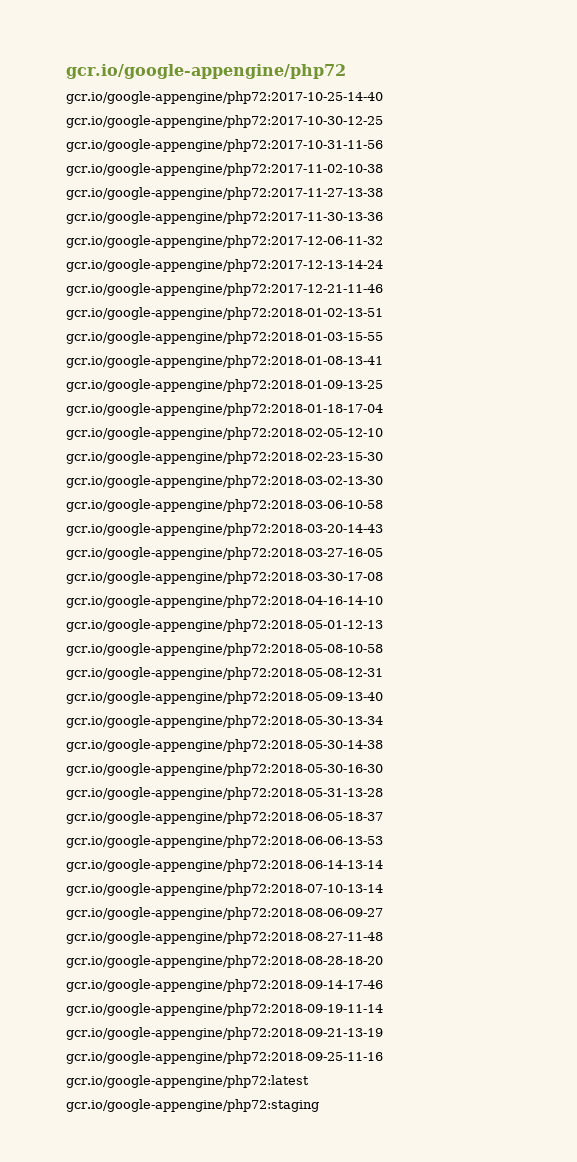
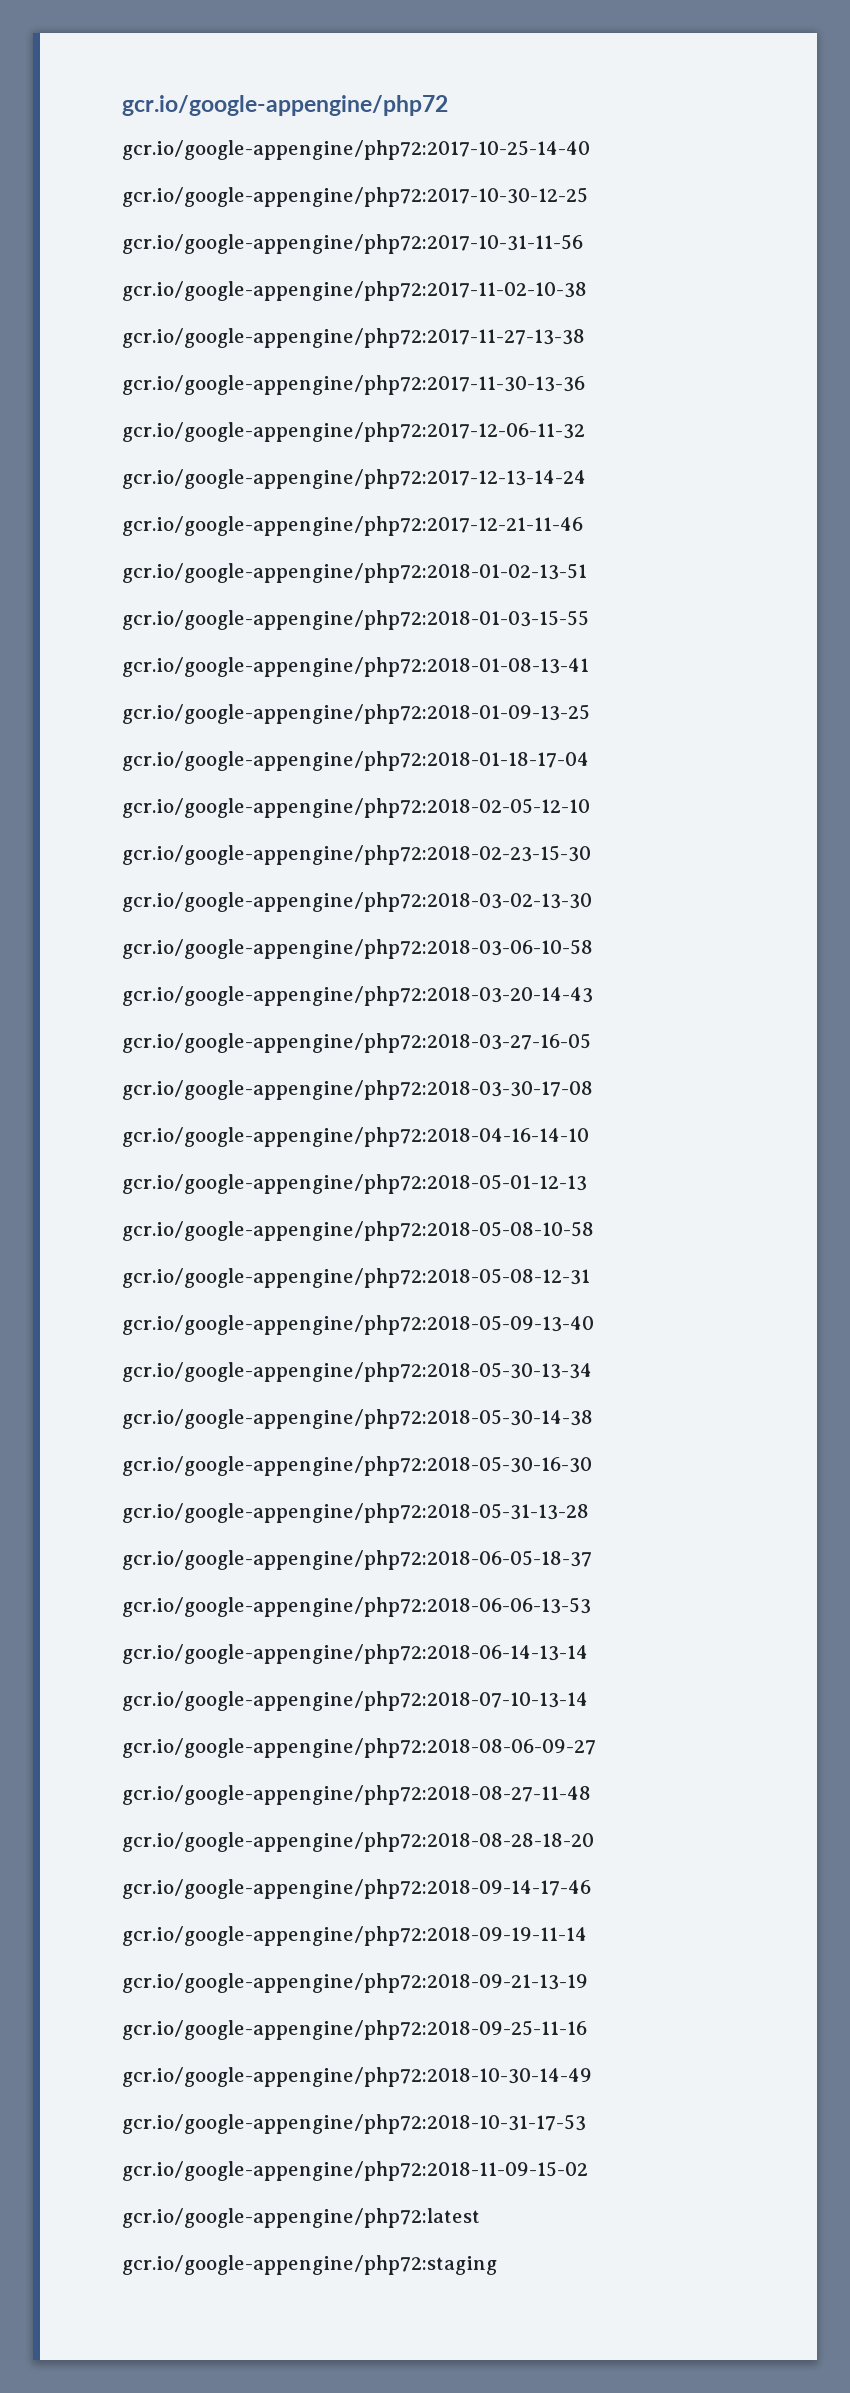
(383, 1057) none -> [122,2067,592,2087] [122,2114,586,2134] [122,2161,588,2181] // gcr.io/google-appengine/php72:2018-10-30-14-49 // gcr.io/google-appengine/php72:2018-10-31-17-53 // gcr.io/google-appengine/php72:2018-11-09-15-02

